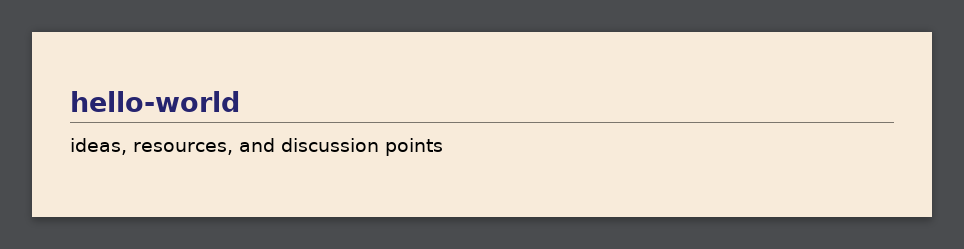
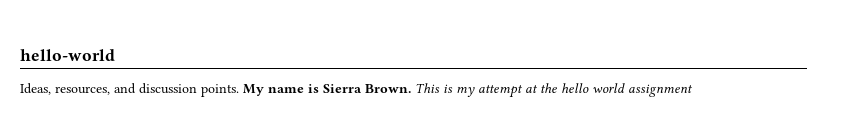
[70,138,127,155] ideas, -> [20,83,51,95] Ideas,
[385,138,443,156] points -> [201,83,693,98] points. My name is Sierra Brown. This is my attempt at the hello world assignment

